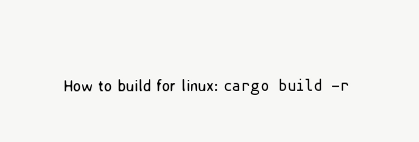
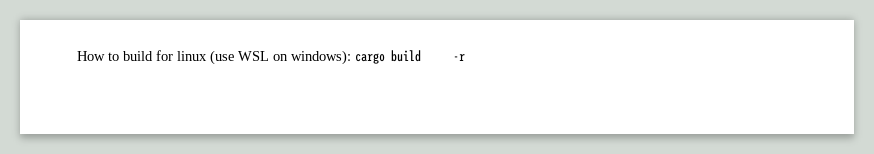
[181,78,219,92] linux: -> [177,50,351,65] linux (use WSL on windows):

